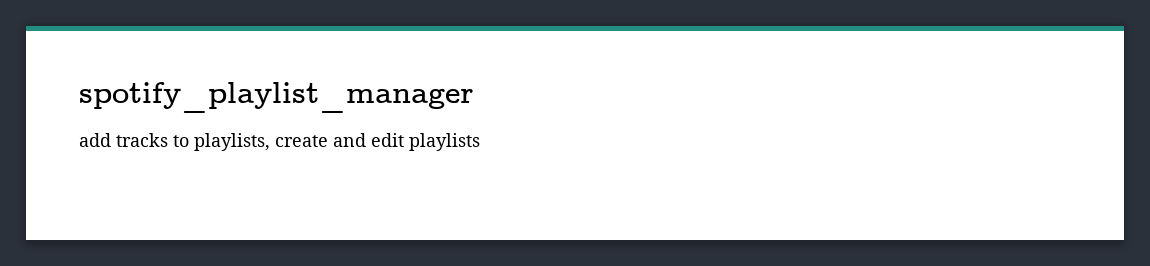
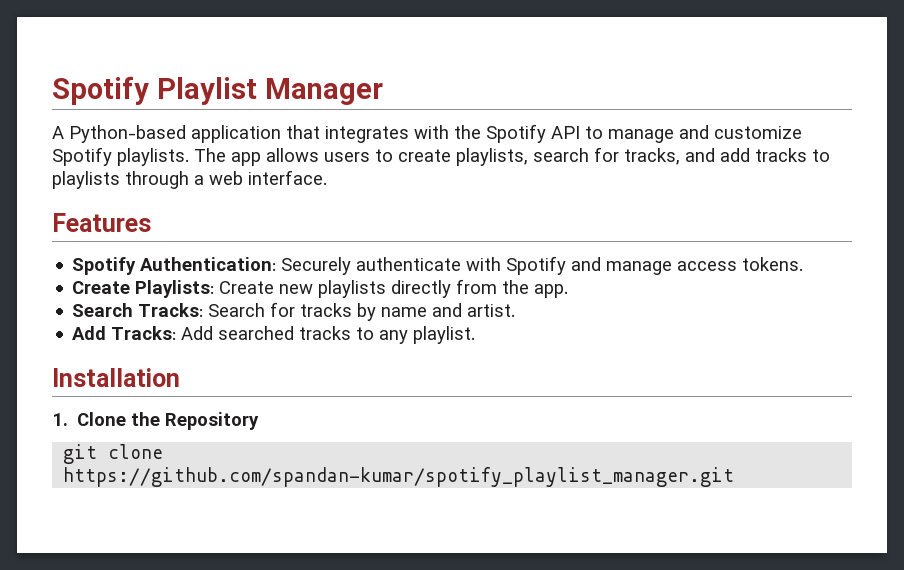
[79,82,474,113] [79,133,480,151] spotify_playlist_manager // add tracks to playlists, create and edit playlists -> [52,76,383,105] [52,124,802,143] [52,147,830,166] [52,170,327,189] [52,213,151,232] [72,256,804,275] [72,279,569,298] [72,302,516,321] [72,326,476,344] [52,368,180,387] [52,412,260,430] [63,444,164,464] [63,467,735,487] Spotify Playlist Manager // A Python-based application that integrates with the Spotify API to manage and customize Spotify playlists. The app allows users to create playlists, search for tracks, and add tracks to playlists through a web interface. // Features // Spotify Authentication: Securely authenticate with Spotify and manage access tokens. // Create Playlists: Create new playlists directly from the app. // Search Tracks: Search for tracks by name and artist. // Add Tracks: Add searched tracks to any playlist. // Installation // 1. Clone the Repository // git clone https://github.com/spandan-kumar/spotify_playlist_manager.git

